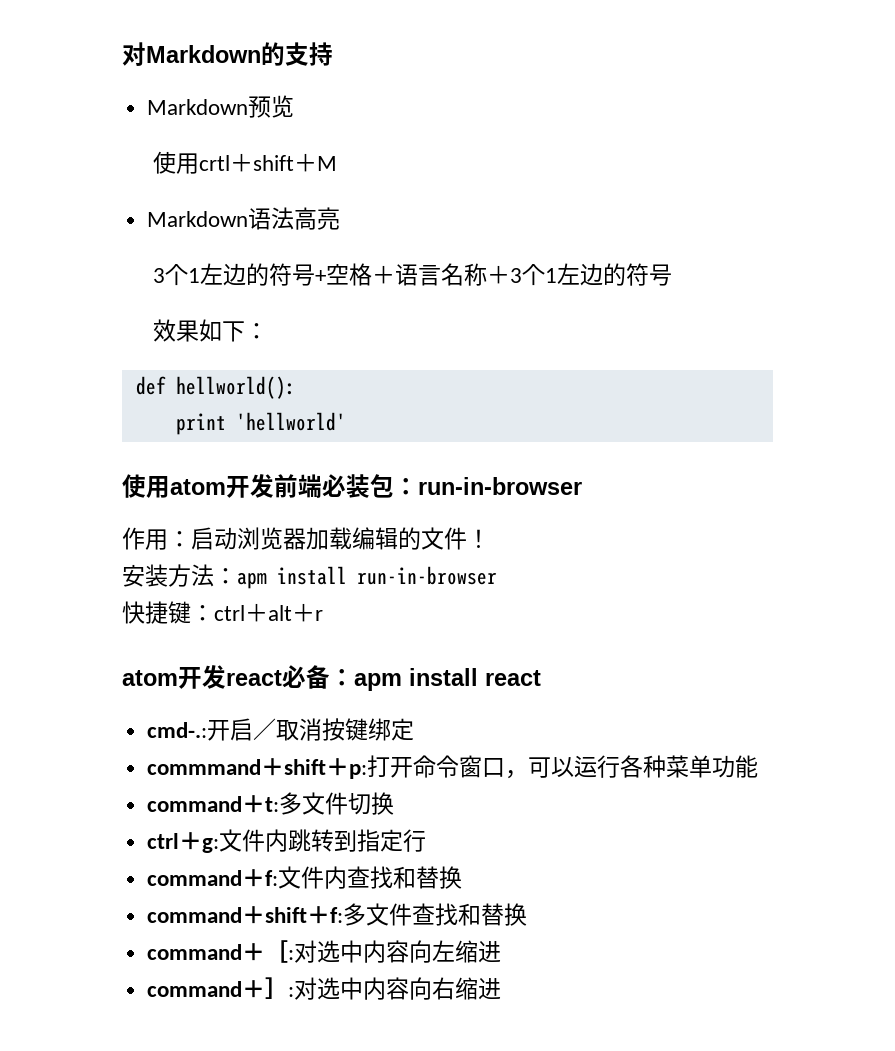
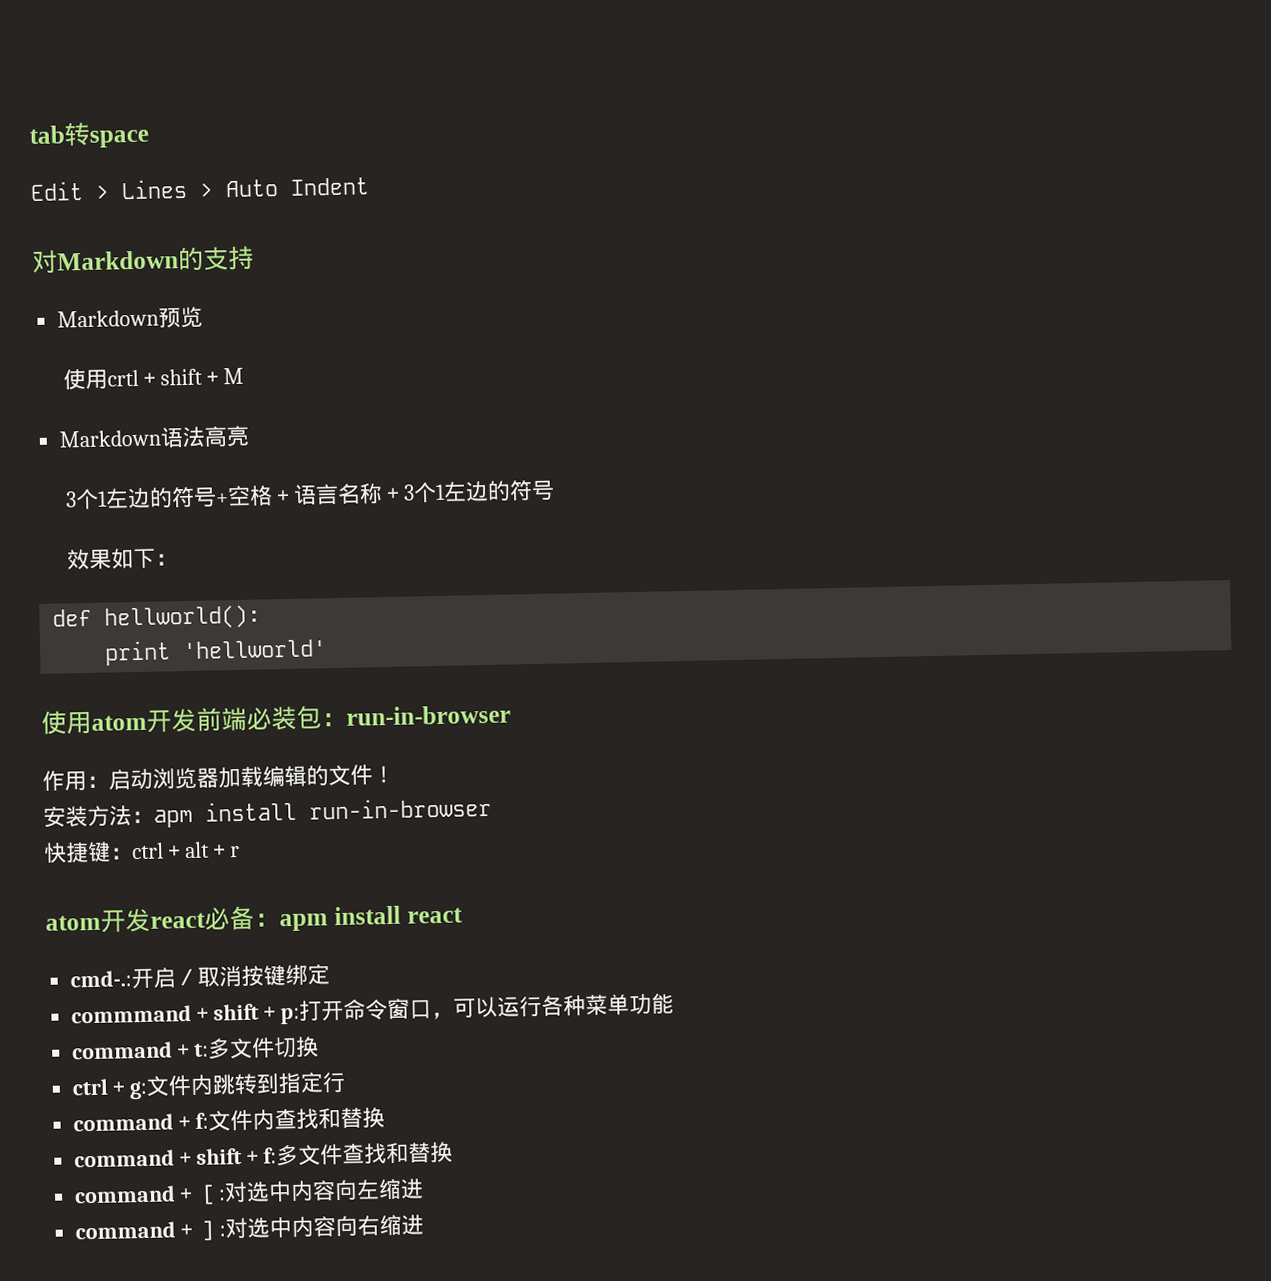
(122, 54) none -> [29,121,149,148] [30,177,369,202] tab转space // Edit > Lines > Auto Indent //

